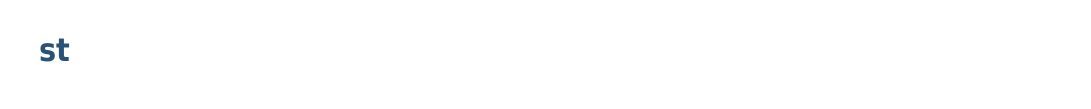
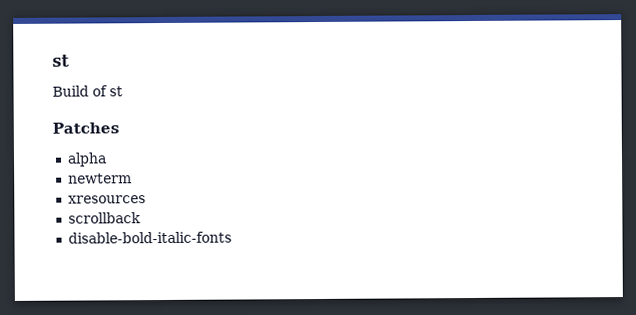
[39,38,70,62] st -> [52,54,70,67] [52,85,123,97] [52,122,119,134] [66,152,107,167] [67,173,132,184] [67,195,146,204] [67,212,141,224] [67,231,232,244] st // Build of st // Patches // alpha // newterm // xresources // scrollback // disable-bold-italic-fonts

